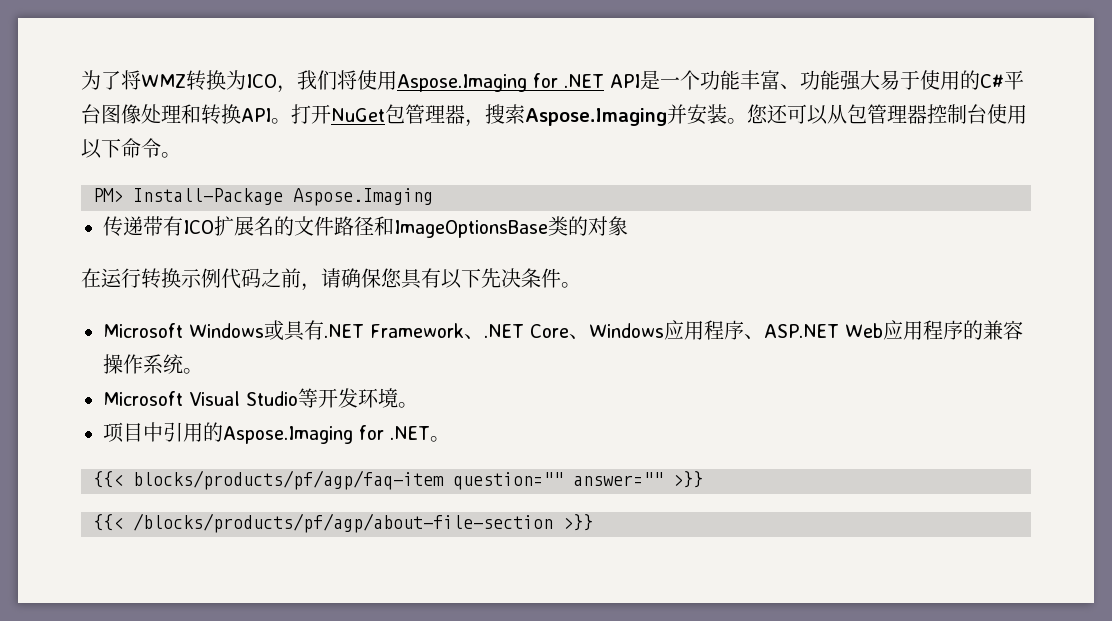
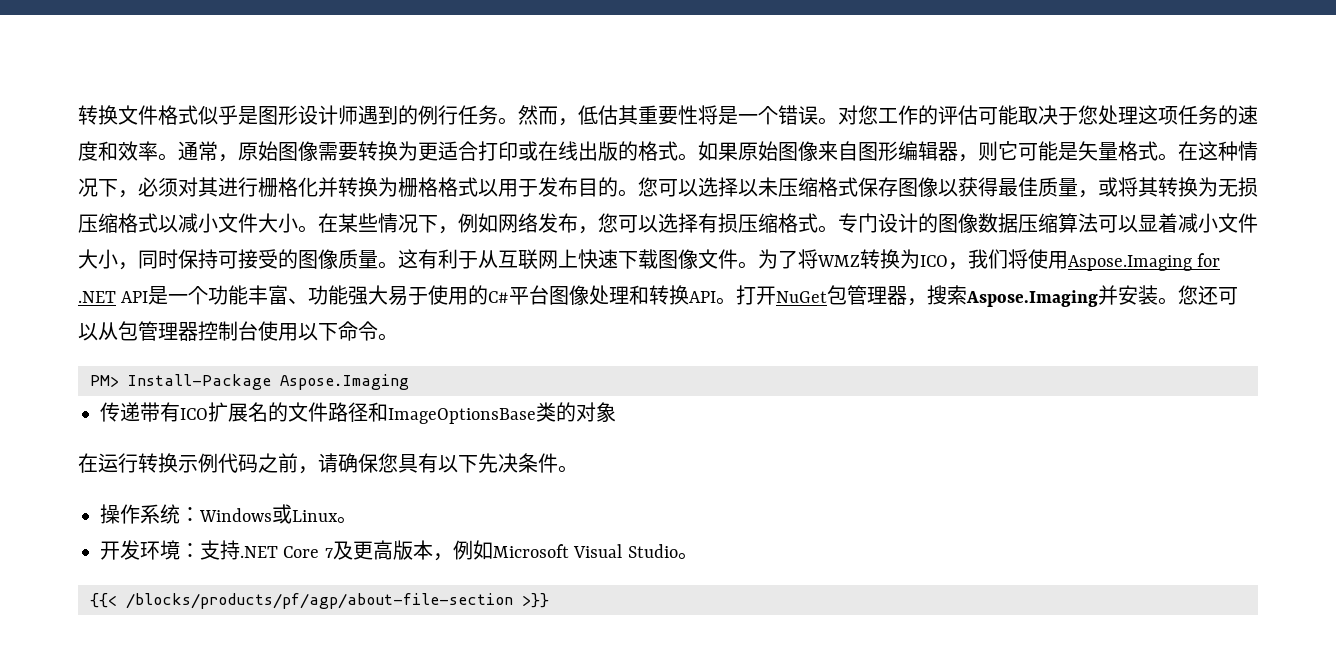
(81, 80) none -> [78,105,1258,126] [78,141,1258,162] [78,177,1258,198] [78,213,1258,234] [78,249,758,270] 转换文件格式似乎是图形设计师遇到的例行任务。然而，低估其重要性将是一个错误。对您工作的评估可能取决于您处理这项任务的速度和效率。通常，原始图像需要转换为更适合打印或在线出版的格式。如果原始图像来自图形编辑器，则它可能是矢量格式。在这种情况下，必须对其进行栅格化并转换为栅格格式以用于发布目的。您可以选择以未压缩格式保存图像以获得最佳质量，或将其转换为无损压缩格式以减小文件大小。在某些情况下，例如网络发布，您可以选择有损压缩格式。专门设计的图像数据压缩算法可以显着减小文件大小，同时保持可接受的图像质量。这有利于从互联网上快速下载图像文件。
[103,320,1023,341] [103,354,203,374] [103,388,418,408] [103,422,450,444] [93,470,703,490] Microsoft Windows或具有.NET Framework、.NET Core、Windows应用程序、ASP.NET Web应用程序的兼容操作系统。 // Microsoft Visual Studio等开发环境。 // 项目中引用的Aspose.Imaging for .NET。 // {{< blocks/products/pf/agp/faq-item question="" answer="" >}} -> [100,504,357,524] [100,540,698,561] 操作系统：Windows或Linux。 // 开发环境：支持.NET Core 7及更高版本，例如Microsoft Visual Studio。

